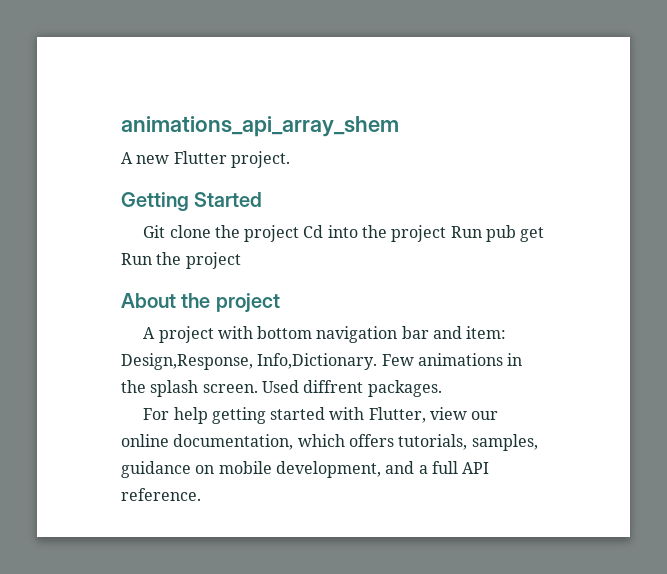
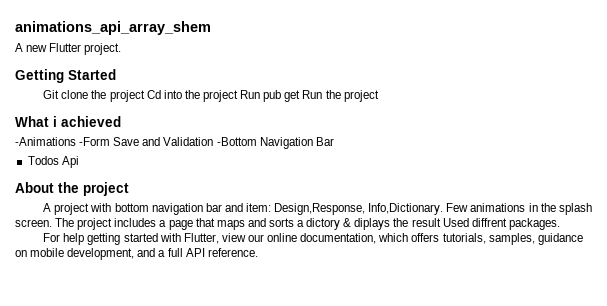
(241, 260) none -> [15,116,121,127] [15,137,334,149] [27,156,79,168] // What i achieved // -Animations -Form Save and Validation -Bottom Navigation Bar // Todos Api
(258, 388) none -> [55,218,441,230] The project includes a page that maps and sorts a dictory & diplays the result

